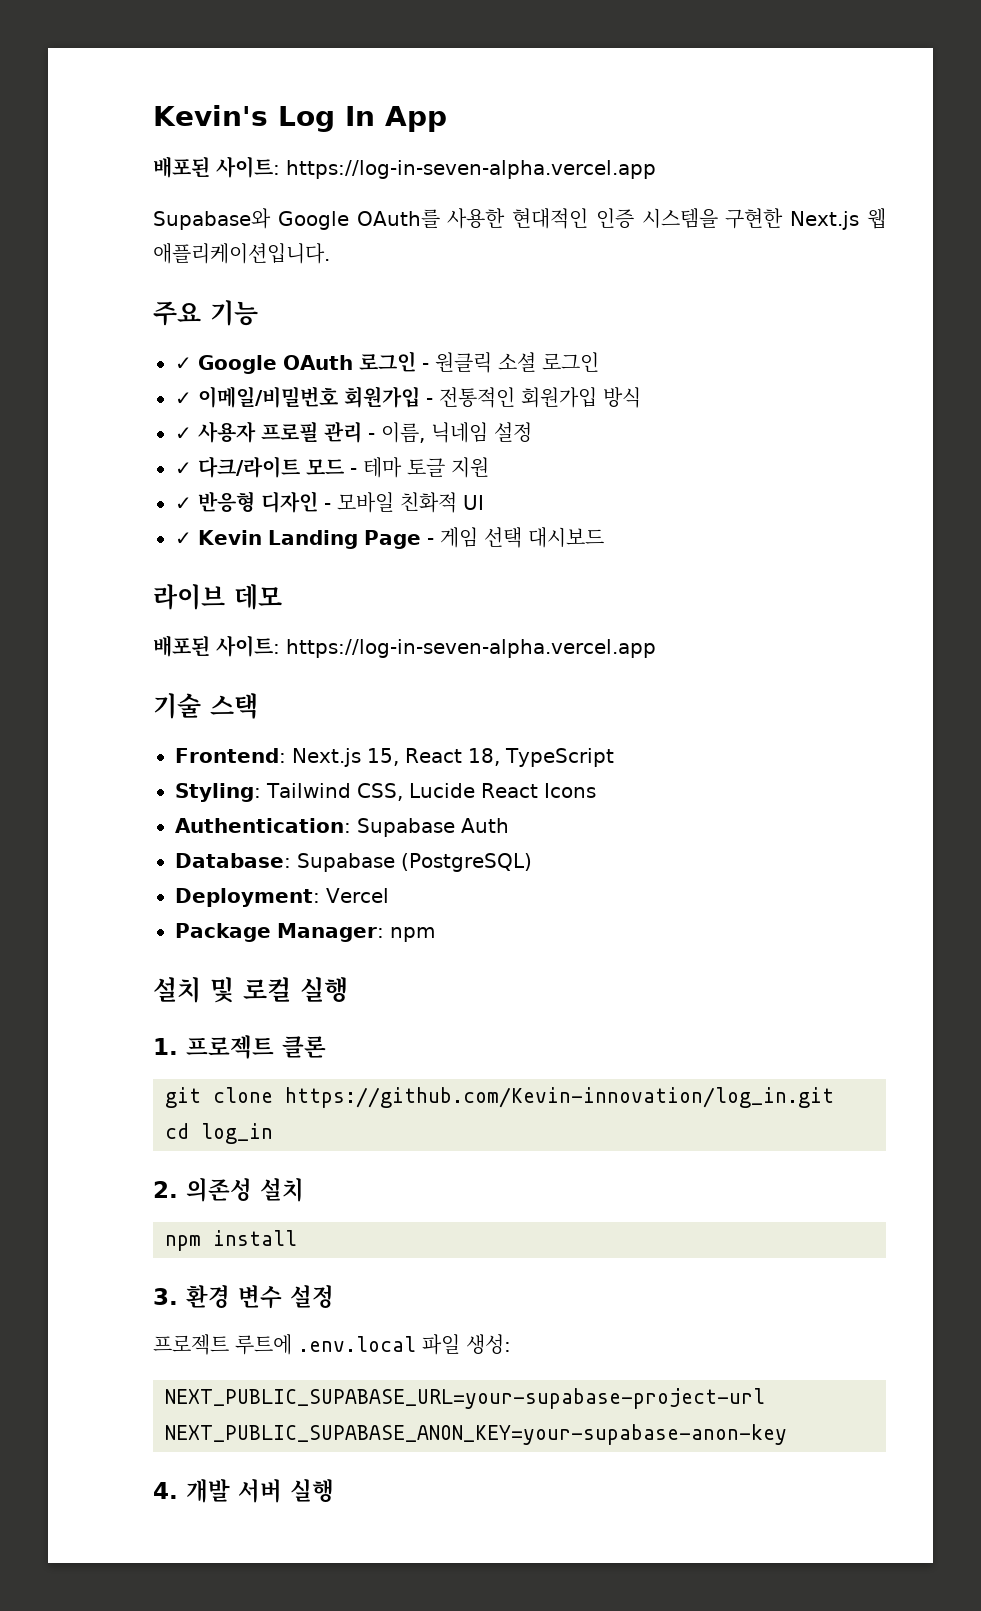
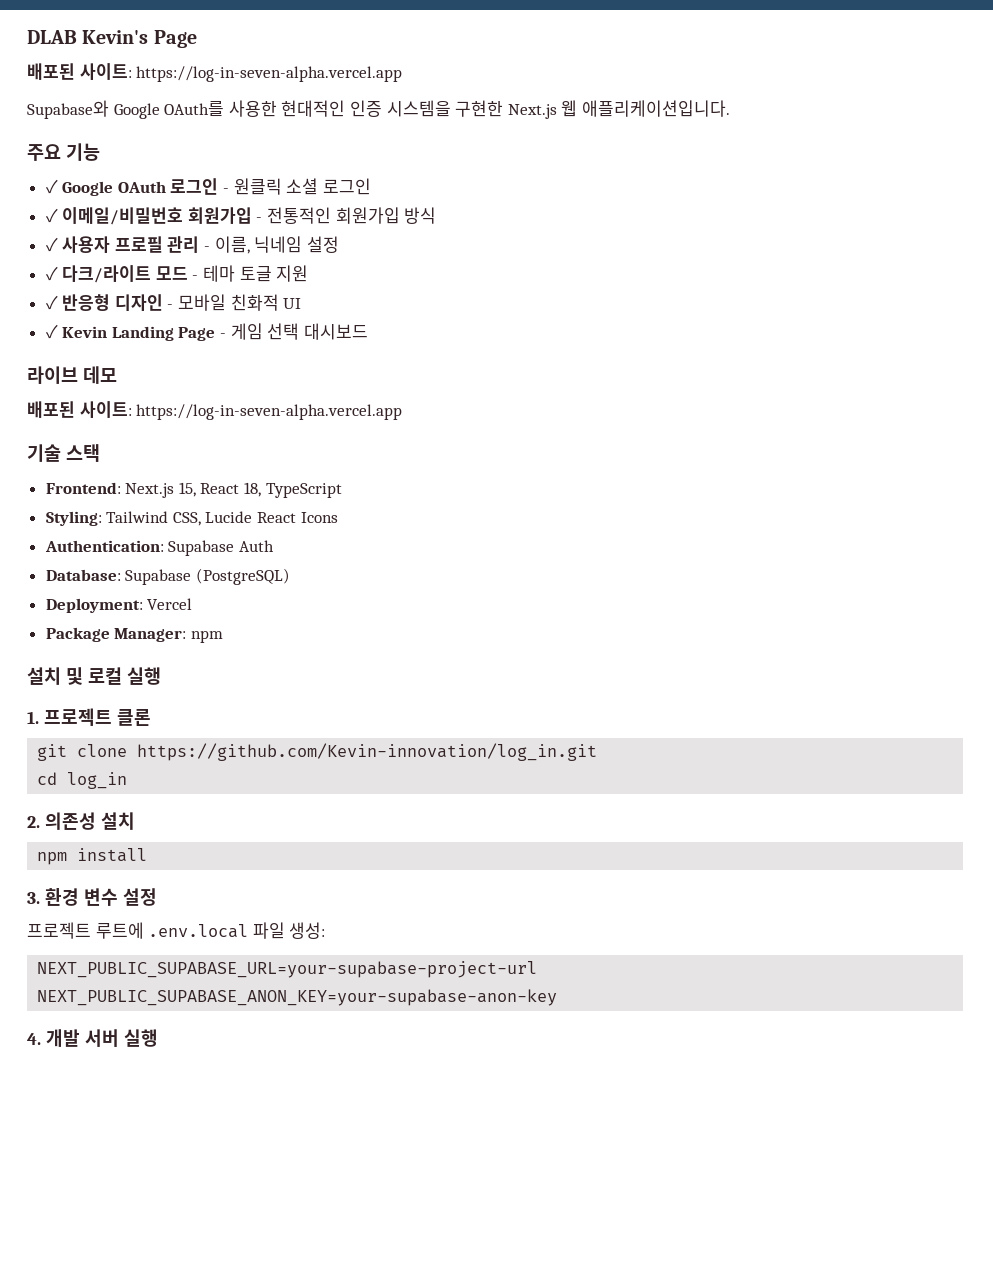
[153,105,447,132] Kevin's Log In App -> [27,30,197,48] DLAB Kevin's Page

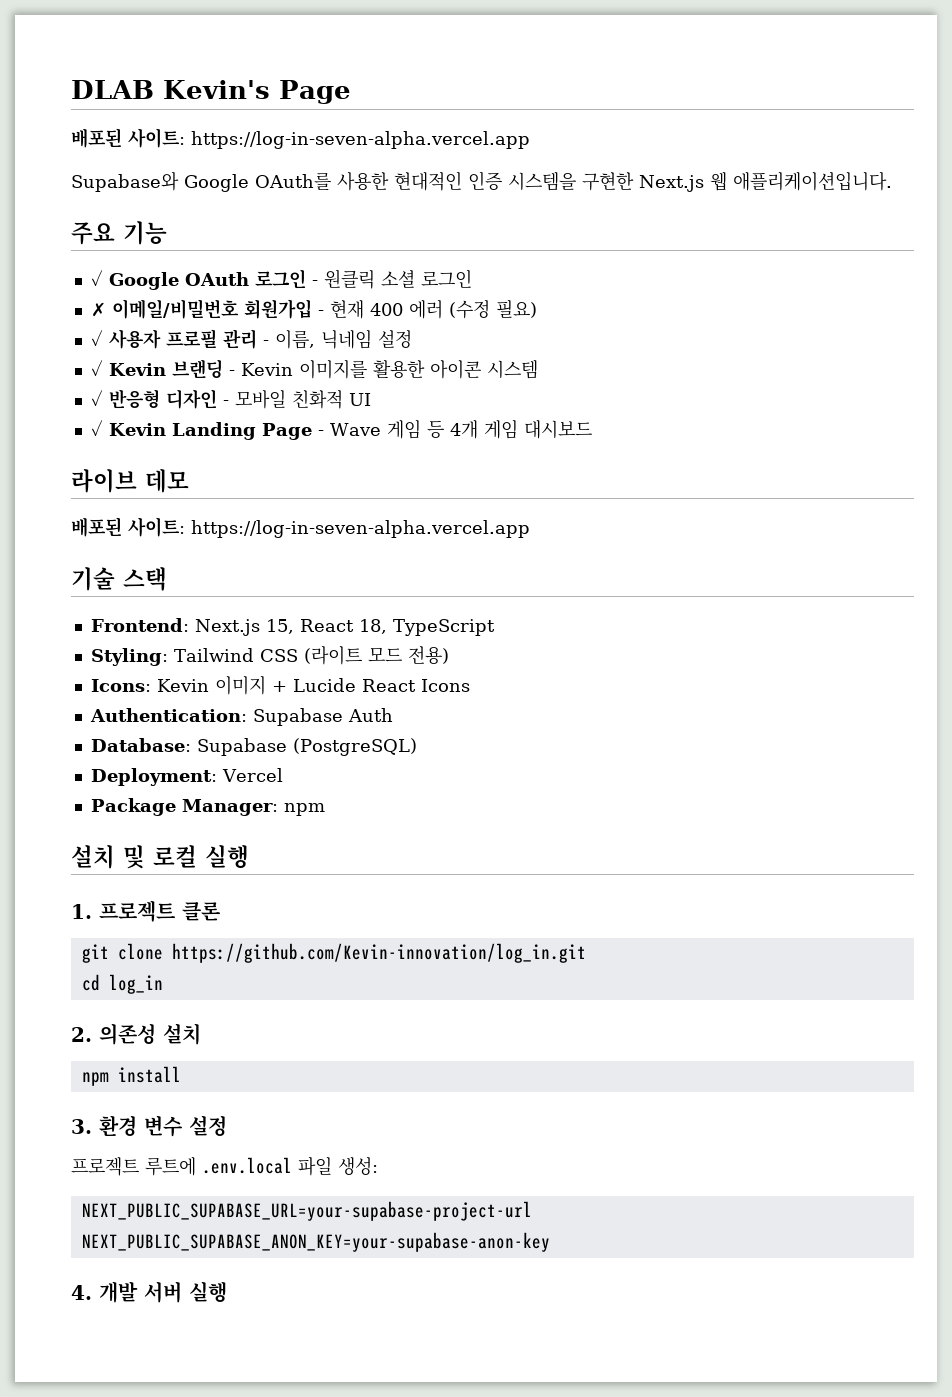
[45,208,58,223] ✓ -> [90,302,106,317] ✗
[267,207,437,224] 전통적인 회원가입 방식 -> [329,299,537,319] 현재 400 에러 (수정 필요)
[62,265,309,283] 다크/라이트 모드 - 테마 토글 지원 -> [108,359,538,379] Kevin 브랜딩 - Kevin 이미지를 활용한 아이콘 시스템
[230,323,300,340] 게임 선택 -> [329,420,518,439] Wave 게임 등 4개 게임
[172,512,201,526] CSS, -> [259,646,449,665] [90,675,287,695] CSS (라이트 모드 전용) // Icons: Kevin 이미지 +

